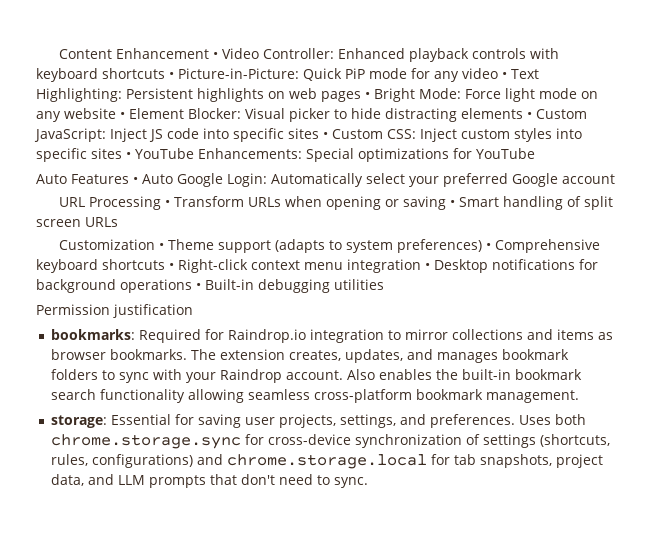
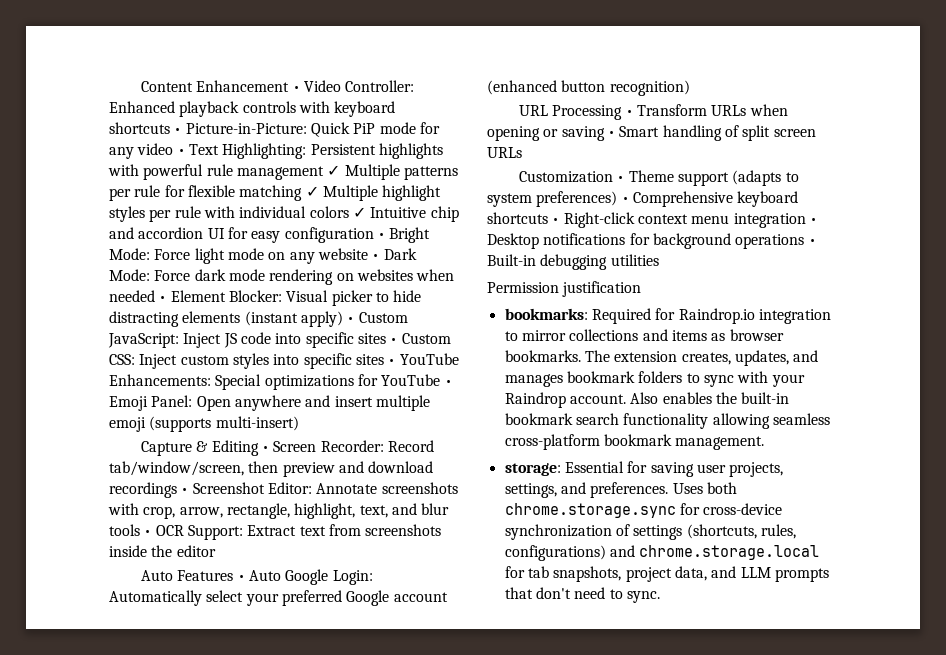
[268,88,361,102] on web pages -> [108,164,458,180] [109,185,442,201] [109,206,459,222] [109,227,374,243] with powerful rule management ✓ Multiple patterns per rule for flexible matching ✓ Multiple highlight styles per rule with individual colors ✓ Intuitive chip and accordion UI for easy configuration
(125, 115) none -> [383,248,417,260] [109,269,455,285] [109,290,167,302] Dark Mode: Force dark mode rendering on websites when needed •
(523, 113) none -> [244,311,343,327] (instant apply)
(535, 153) none -> [444,380,452,386] [109,395,430,411] [109,416,299,432] [141,440,434,456] [109,461,434,477] [109,482,458,498] [108,503,450,519] [109,524,442,540] [109,545,216,557] • Emoji Panel: Open anywhere and insert multiple emoji (supports multi-insert) // Capture & Editing • Screen Recorder: Record tab/window/screen, then preview and download recordings • Screenshot Editor: Annotate screenshots with crop, arrow, rectangle, highlight, text, and blur tools • OCR Support: Extract text from screenshots inside the editor
(615, 179) none -> [487,80,690,96] (enhanced button recognition)

